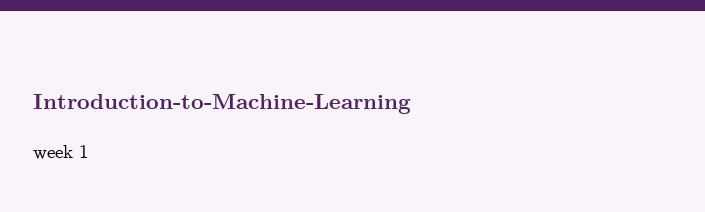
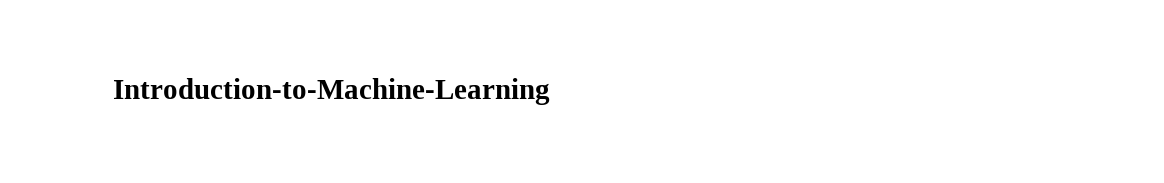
[33,145,89,160] // week 1 -> (550, 91) none

